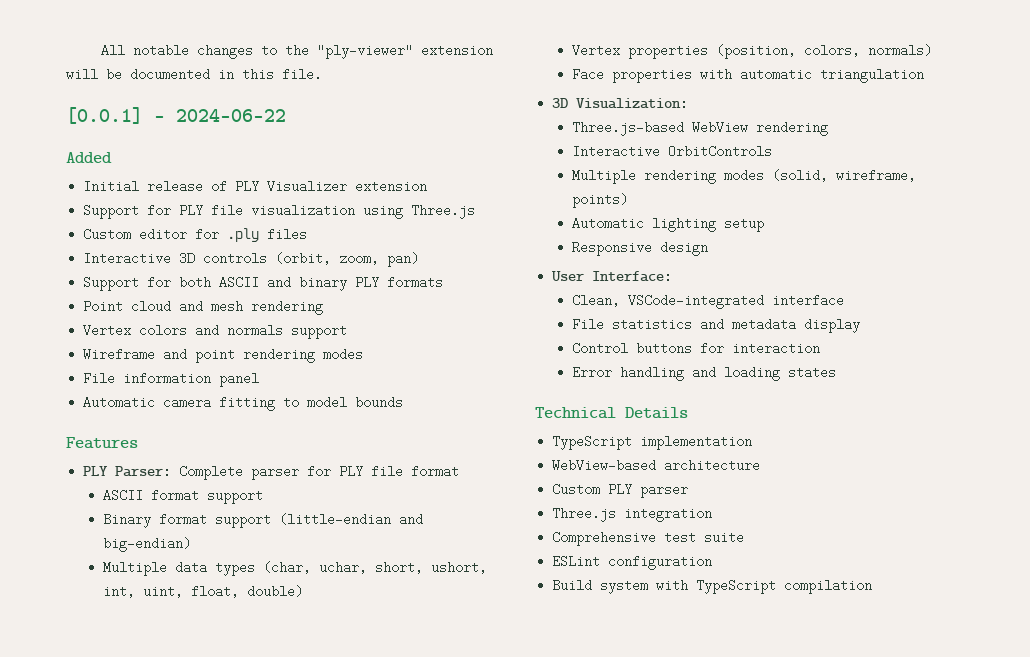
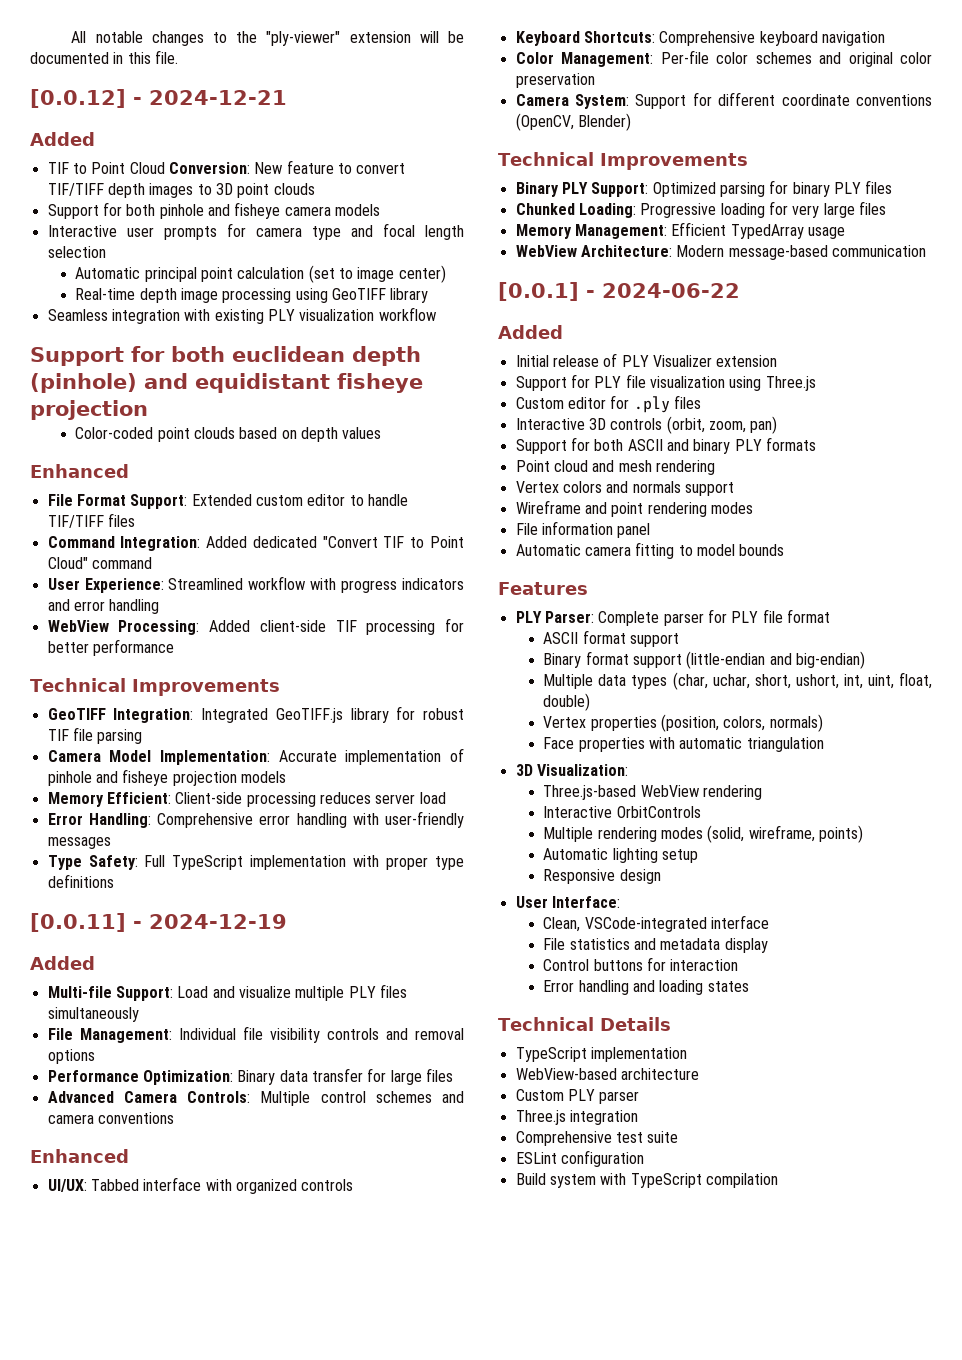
(322, 74) none -> [30,89,287,108] [30,132,95,146] [47,160,406,174] [47,183,315,198] [47,202,380,219] [47,223,465,240] [47,246,106,258] [75,265,446,283] [75,288,429,303] [47,307,436,324] [30,346,421,366] [30,373,423,393] [30,400,148,420] [75,427,382,442] [30,464,129,478] [47,494,408,509] [47,513,135,528] [47,536,464,551] [47,557,152,569] [47,576,464,593] [47,599,160,614] [47,618,465,635] [47,639,174,656] [30,678,280,696] [47,706,465,723] [47,727,143,744] [47,748,464,765] [47,769,286,786] [47,792,446,807] [47,811,465,828] [47,837,111,849] [47,855,464,870] [47,874,114,888] [30,913,287,932] [30,956,95,970] [47,984,407,1001] [47,1007,139,1022] [47,1026,465,1043] [47,1049,95,1064] [47,1068,453,1085] [47,1091,464,1106] [47,1112,174,1124] [30,1149,129,1163] [47,1177,354,1194] [515,31,885,46] [515,50,932,67] [515,73,595,88] [515,92,932,109] [515,113,631,131] [498,152,748,170] [515,180,893,197] [515,201,886,218] [515,222,845,239] [515,245,926,260] // [0.0.12] - 2024-12-21 // Added // TIF to Point Cloud Conversion: New feature to convert TIF/TIFF depth images to 3D point clouds // Support for both pinhole and fisheye camera models // Interactive user prompts for camera type and focal length selection // Automatic principal point calculation (set to image center) // Real-time depth image processing using GeoTIFF library // Seamless integration with existing PLY visualization workflow // Support for both euclidean depth (pinhole) and equidistant fisheye projection // Color-coded point clouds based on depth values // Enhanced // File Format Support: Extended custom editor to handle TIF/TIFF files // Command Integration: Added dedicated "Convert TIF to Point Cloud" command // User Experience: Streamlined workflow with progress indicators and error handling // WebView Processing: Added client-side TIF processing for better performance // Technical Improvements // GeoTIFF Integration: Integrated GeoTIFF.js library for robust TIF file parsing // Camera Model Implementation: Accurate implementation of pinhole and fisheye projection models // Memory Efficient: Client-side processing reduces server load // Error Handling: Comprehensive error handling with user-friendly messages // Type Safety: Full TypeScript implementation with proper type definitions // [0.0.11] - 2024-12-19 // Added // Multi-file Support: Load and visualize multiple PLY files simultaneously // File Management: Individual file visibility controls and removal options // Performance Optimization: Binary data transfer for large files // Advanced Camera Controls: Multiple control schemes and camera conventions // Enhanced // UI/UX: Tabbed interface with organized controls // Keyboard Shortcuts: Comprehensive keyboard navigation // Color Management: Per-file color schemes and original color preservation // Camera System: Support for different coordinate conventions (OpenCV, Blender) // Technical Improvements // Binary PLY Support: Optimized parsing for binary PLY files // Chunked Loading: Progressive loading for very large files // Memory Management: Efficient TypedArray usage // WebView Architecture: Modern message-based communication

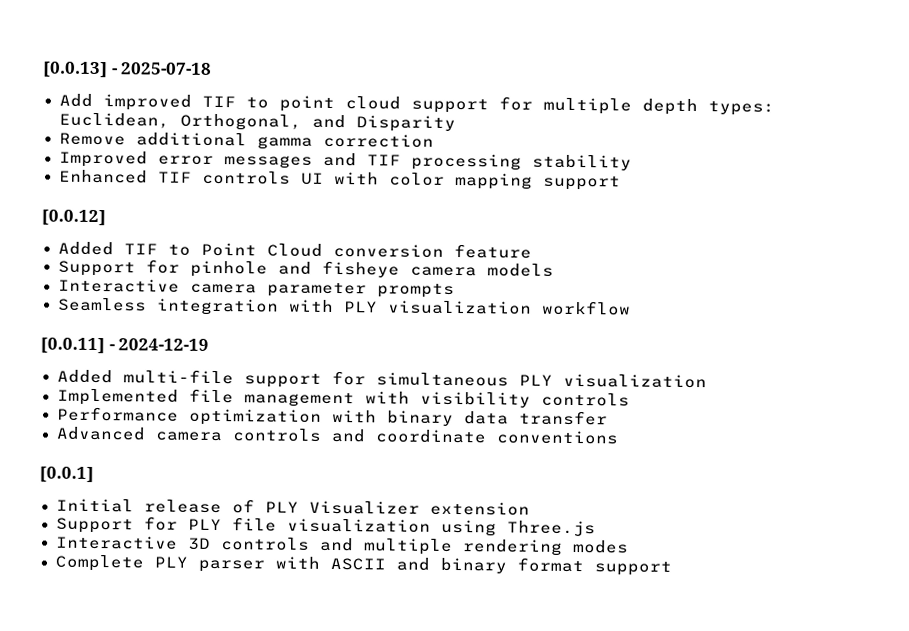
[71,31,464,46] [30,50,178,64] All notable changes to the "ply-viewer" extension will be documented in this file. -> [42,61,213,79] [58,93,775,116] [58,112,456,133] [58,132,434,150] [58,150,632,171] [58,169,621,191] [0.0.13] - 2025-07-18 // Add improved TIF to point cloud support for multiple depth types: Euclidean, Orthogonal, and Disparity // Remove additional gamma correction // Improved error messages and TIF processing stability // Enhanced TIF controls UI with color mapping support
[133,90,287,105] [30,132,95,146] - 2024-12-21 // Added // -> [57,241,114,256] // Added
[168,162,283,174] Conversion: New -> [332,243,444,258] conversion
[337,163,406,174] [47,183,315,198] [47,202,156,219] to convert TIF/TIFF depth images to 3D point clouds // Support for both -> [57,259,180,277] // Support for
[126,227,154,237] user -> [189,282,367,298] camera parameter
[226,223,465,240] [47,246,106,258] [75,265,446,283] [75,288,429,303] for camera type and focal length selection // Automatic principal point calculation (set to image center) // Real-time depth image processing using GeoTIFF library -> (455, 290) none
[214,309,264,324] existing -> (334, 305) none
[30,346,421,366] [30,373,423,393] [30,400,148,420] [75,427,382,442] [30,464,129,478] [47,494,408,509] [47,513,135,528] [47,536,464,551] [47,557,152,569] [47,576,464,593] [47,599,160,614] [47,618,465,635] [47,639,174,656] [30,678,280,696] [47,706,465,723] [47,727,143,744] [47,748,464,765] [47,769,286,786] [47,792,446,807] [47,811,465,828] [47,837,111,849] [47,855,464,870] [47,874,114,888] [30,913,287,932] [30,956,95,970] [47,984,407,1001] [47,1007,139,1022] [47,1026,465,1043] [47,1049,95,1064] [47,1068,453,1085] [47,1091,464,1106] [47,1112,174,1124] [30,1149,129,1163] [47,1177,354,1194] [515,31,885,46] [515,50,932,67] [515,73,595,88] [515,92,932,109] [515,113,631,131] [498,152,748,170] [515,180,893,197] [515,201,886,218] [515,222,845,239] [515,245,926,260] [498,282,740,301] [498,325,563,339] Support for both euclidean depth (pinhole) and equidistant fisheye projection // Color-coded point clouds based on depth values // Enhanced // File Format Support: Extended custom editor to handle TIF/TIFF files // Command Integration: Added dedicated "Convert TIF to Point Cloud" command // User Experience: Streamlined workflow with progress indicators and error handling // WebView Processing: Added client-side TIF processing for better performance // Technical Improvements // GeoTIFF Integration: Integrated GeoTIFF.js library for robust TIF file parsing // Camera Model Implementation: Accurate implementation of pinhole and fisheye projection models // Memory Efficient: Client-side processing reduces server load // Error Handling: Comprehensive error handling with user-friendly messages // Type Safety: Full TypeScript implementation with proper type definitions // [0.0.11] - 2024-12-19 // Added // Multi-file Support: Load and visualize multiple PLY files simultaneously // File Management: Individual file visibility controls and removal options // Performance Optimization: Binary data transfer for large files // Advanced Camera Controls: Multiple control schemes and camera conventions // Enhanced // UI/UX: Tabbed interface with organized controls // Keyboard Shortcuts: Comprehensive keyboard navigation // Color Management: Per-file color schemes and original color preservation // Camera System: Support for different coordinate conventions (OpenCV, Blender) // Technical Improvements // Binary PLY Support: Optimized parsing for binary PLY files // Chunked Loading: Progressive loading for very large files // Memory Management: Efficient TypedArray usage // WebView Architecture: Modern message-based communication // [0.0.1] - 2024-06-22 // Added -> [40,337,210,355] [56,369,707,389] [56,388,630,408] [56,406,608,426] [55,426,619,445] [39,466,94,483] [0.0.11] - 2024-12-19 // Added multi-file support for simultaneous PLY visualization // Implemented file management with visibility controls // Performance optimization with binary data transfer // Advanced camera controls and coordinate conventions // [0.0.1]
[515,395,701,413] [515,416,778,434] [515,437,816,454] [515,460,715,475] [515,481,734,496] [515,500,753,517] [515,521,651,538] [515,542,785,559] [498,582,588,595] [515,609,830,626] [543,630,679,647] [543,651,865,669] [543,672,933,690] [543,693,591,711] [543,714,823,732] [543,737,824,752] [515,764,628,776] [543,785,762,800] [543,806,701,818] [543,825,863,843] [543,848,698,863] [543,869,661,884] [515,896,620,908] [543,915,769,932] [543,938,768,953] [543,957,739,971] [543,980,749,995] [498,1017,671,1031] [515,1047,687,1062] [515,1068,699,1080] [515,1089,640,1104] [515,1110,638,1125] [515,1131,679,1146] [515,1150,644,1167] [515,1173,778,1188] Custom editor for .ply files // Interactive 3D controls (orbit, zoom, pan) // Support for both ASCII and binary PLY formats // Point cloud and mesh rendering // Vertex colors and normals support // Wireframe and point rendering modes // File information panel // Automatic camera fitting to model bounds // Features // PLY Parser: Complete parser for PLY file format // ASCII format support // Binary format support (little-endian and big-endian) // Multiple data types (char, uchar, short, ushort, int, uint, float, double) // Vertex properties (position, colors, normals) // Face properties with automatic triangulation // 3D Visualization: // Three.js-based WebView rendering // Interactive OrbitControls // Multiple rendering modes (solid, wireframe, points) // Automatic lighting setup // Responsive design // User Interface: // Clean, VSCode-integrated interface // File statistics and metadata display // Control buttons for interaction // Error handling and loading states // Technical Details // TypeScript implementation // WebView-based architecture // Custom PLY parser // Three.js integration // Comprehensive test suite // ESLint configuration // Build system with TypeScript compilation -> [55,535,629,556] [54,554,672,576] Interactive 3D controls and multiple rendering modes // Complete PLY parser with ASCII and binary format support

